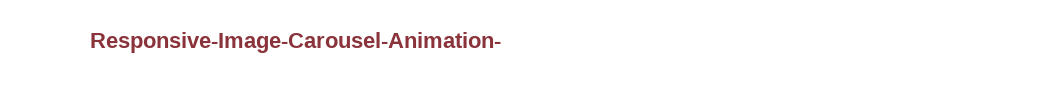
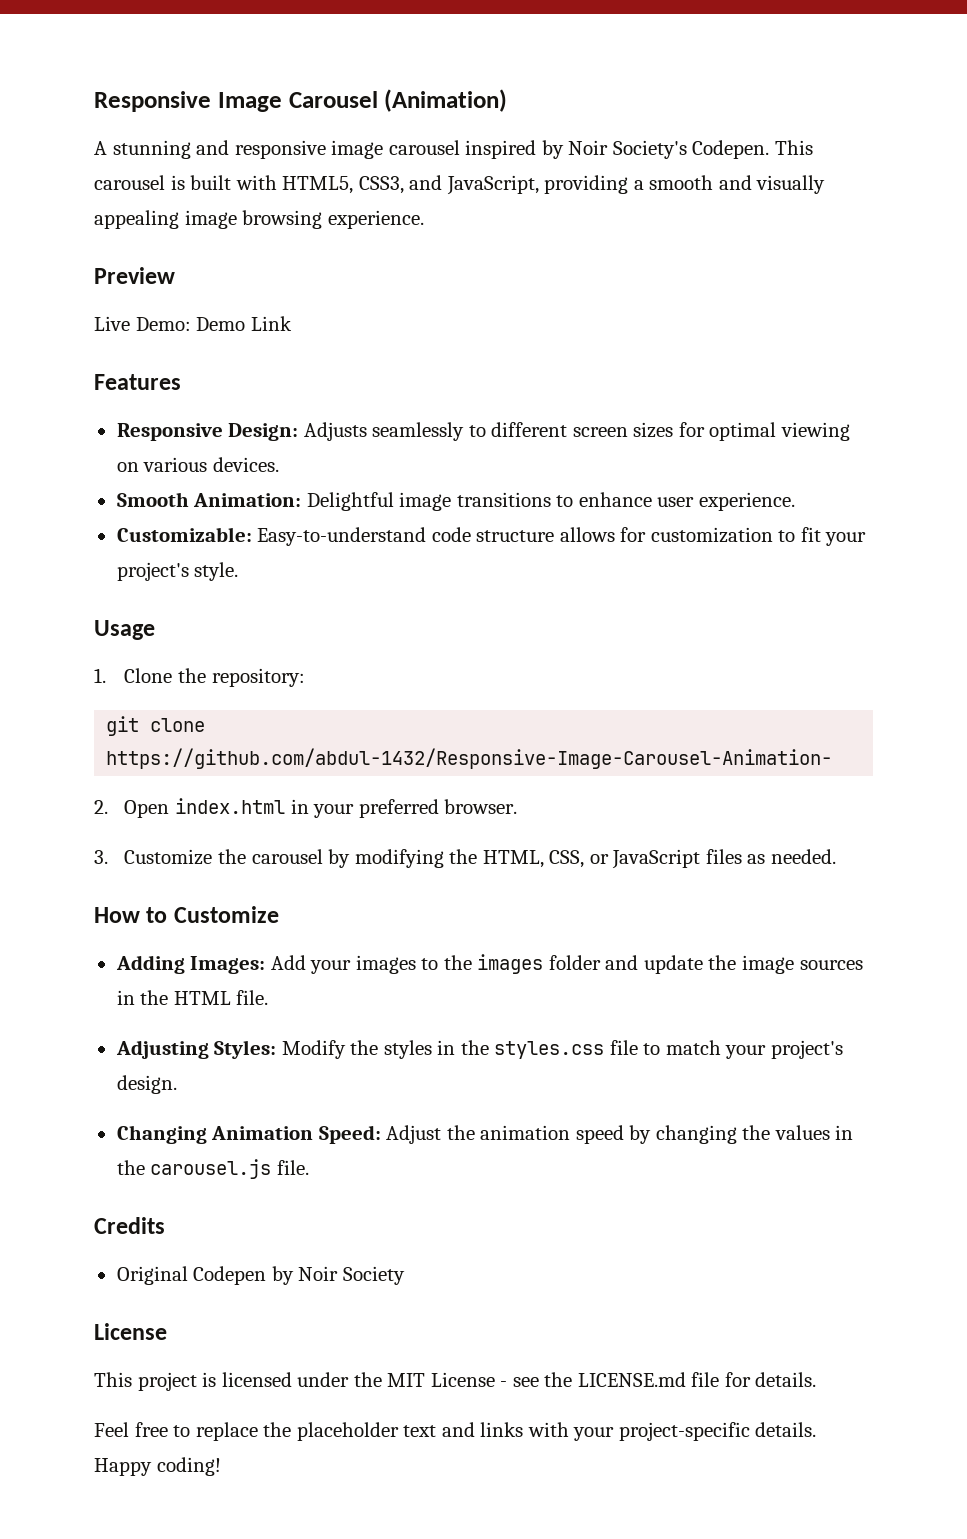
[90,32,501,53] Responsive-Image-Carousel-Animation- -> [94,89,508,112] [94,140,813,159] [94,175,826,195] [94,210,424,229] [94,267,175,284] [94,316,292,331] [94,374,181,390] [116,422,850,441] [116,457,279,472] [116,492,795,511] [116,527,867,546] [116,562,239,581] [94,620,155,640] [94,668,305,687] [106,716,206,736] [106,748,833,769] [94,798,518,818] [94,849,836,869] [94,906,279,923] [115,954,863,974] [116,990,269,1005] [115,1040,843,1059] [116,1075,177,1094] [116,1125,854,1144] [116,1159,309,1179] [94,1217,165,1234] [116,1266,405,1285] [94,1323,167,1340] [94,1372,817,1391] [94,1422,817,1441] [94,1457,221,1476] Responsive Image Carousel (Animation) // A stunning and responsive image carousel inspired by Noir Society's Codepen. This carousel is built with HTML5, CSS3, and JavaScript, providing a smooth and visually appealing image browsing experience. // Preview // Live Demo: Demo Link // Features // Responsive Design: Adjusts seamlessly to different screen sizes for optimal viewing on various devices. // Smooth Animation: Delightful image transitions to enhance user experience. // Customizable: Easy-to-understand code structure allows for customization to fit your project's style. // Usage // 1. Clone the repository: // git clone https://github.com/abdul-1432/Responsive-Image-Carousel-Animation- // 2. Open index.html in your preferred browser. // 3. Customize the carousel by modifying the HTML, CSS, or JavaScript files as needed. // How to Customize // Adding Images: Add your images to the images folder and update the image sources in the HTML file. // Adjusting Styles: Modify the styles in the styles.css file to match your project's design. // Changing Animation Speed: Adjust the animation speed by changing the values in the carousel.js file. // Credits // Original Codepen by Noir Society // License // This project is licensed under the MIT License - see the LICENSE.md file for details. // Feel free to replace the placeholder text and links with your project-specific details. Happy coding!

